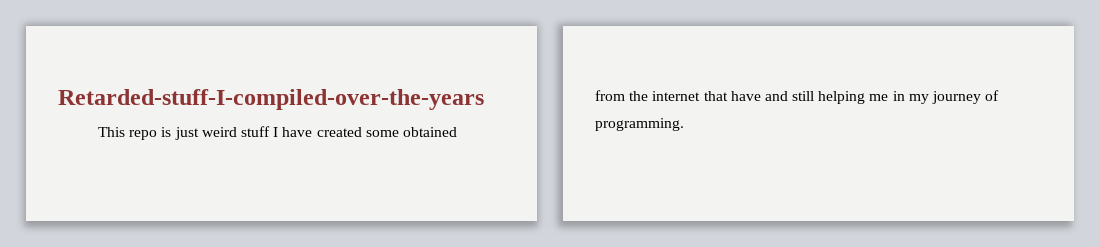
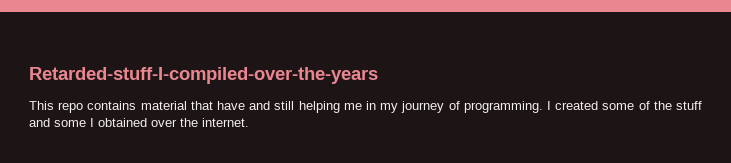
[161,126,457,140] [595,90,701,101] is just weird stuff I have created some obtained from the internet -> [87,101,187,110] contains material
(684, 124) none -> [547,101,703,110] [29,118,249,127] I created some of the stuff and some I obtained over the internet.

